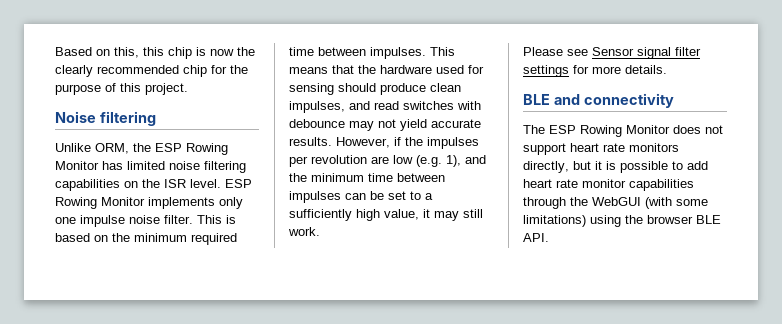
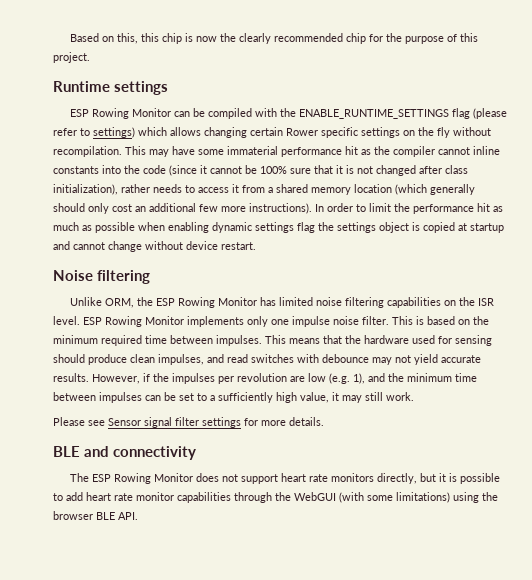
(188, 89) none -> [53,81,169,95] [69,108,507,119] [53,127,491,138] [53,146,500,157] [53,165,468,176] [53,184,475,195] [53,203,503,214] [53,222,504,233] [53,241,256,252] // Runtime settings // ESP Rowing Monitor can be compiled with the ENABLE_RUNTIME_SETTINGS flag (please refer to settings) which allows changing certain Rower specific settings on the fly without recompilation. This may have some immaterial performance hit as the compiler cannot inline constants into the code (since it cannot be 100% sure that it is not changed after class initialization), rather needs to access it from a shared memory location (which generally should only cost an additional few more instructions). In order to limit the performance hit as much as possible when enabling dynamic settings flag the settings object is copied at startup and cannot change without device restart.

